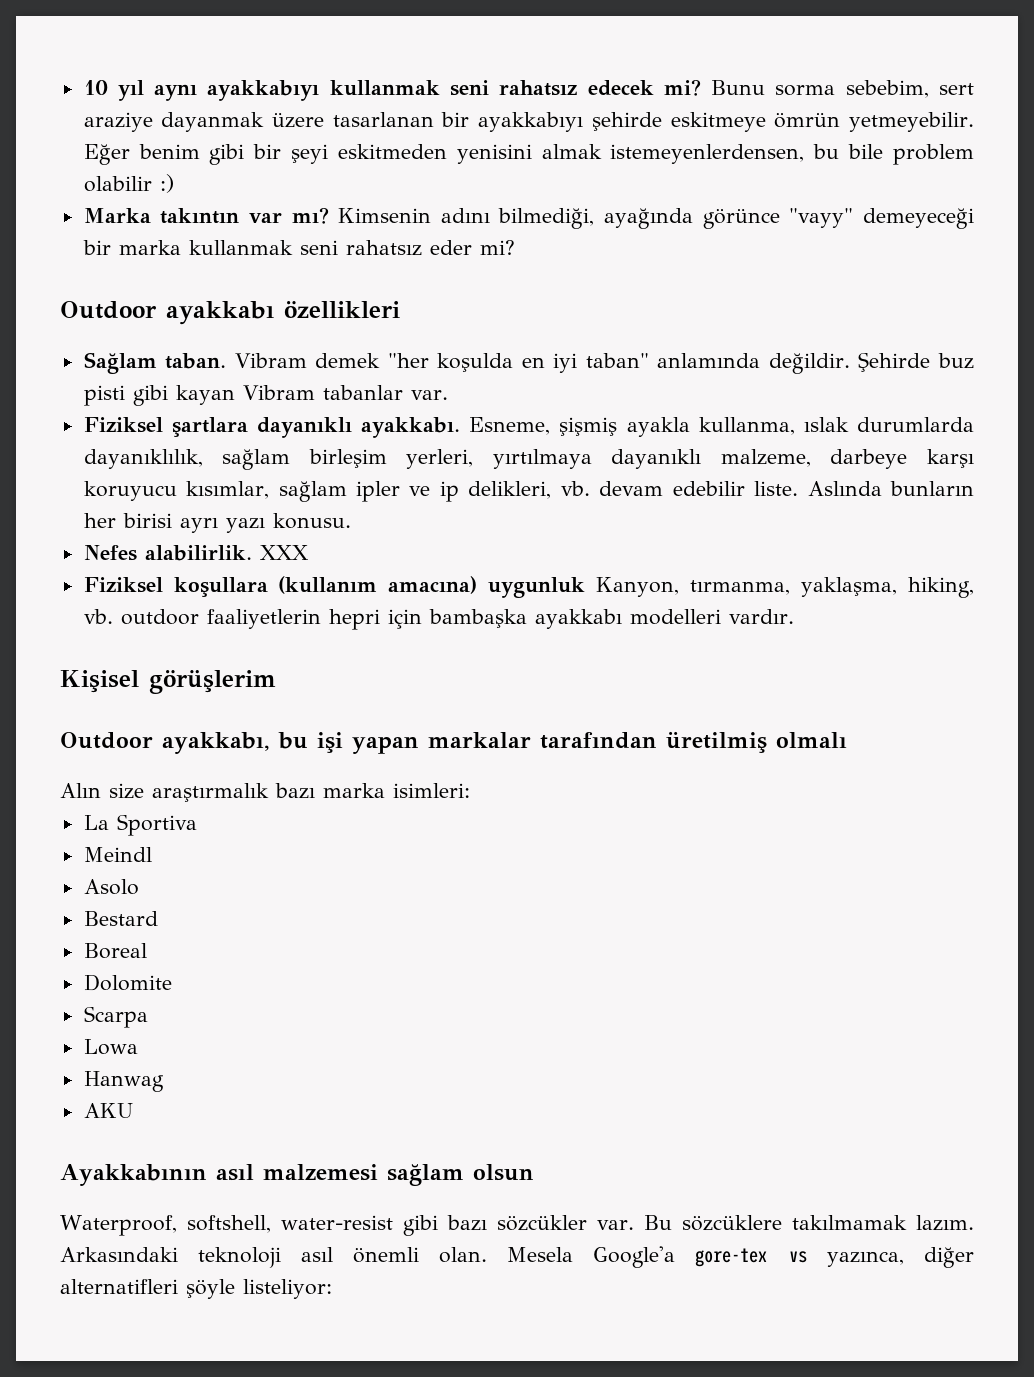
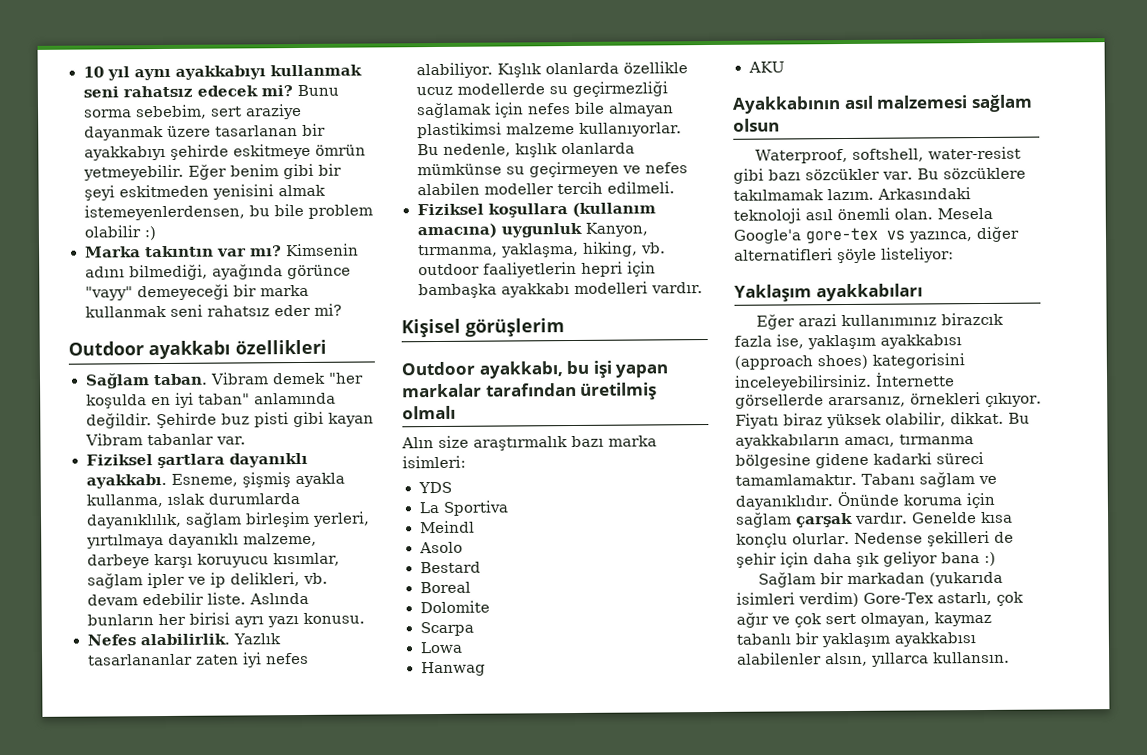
[259,545,308,560] XXX -> [232,633,282,645] [87,652,309,668] [415,61,689,79] [415,81,668,98] [415,101,674,119] [416,122,683,139] [416,142,635,158] [416,161,688,178] [416,181,675,196] Yazlık tasarlananlar zaten iyi nefes alabiliyor. Kışlık olanlarda özellikle ucuz modellerde su geçirmezliği sağlamak için nefes bile almayan plastikimsi malzeme kullanıyorlar. Bu nedenle, kışlık olanlarda mümkünse su geçirmeyen ve nefes alabilen modeller tercih edilmeli.
(470, 790) none -> [417,481,452,494] // YDS
(332, 1289) none -> [734,283,923,302] [755,312,1004,330] [734,334,962,350] [734,353,965,370] [734,372,955,391] [735,392,1042,409] [735,411,1030,429] [735,434,974,449] [735,451,984,469] [735,472,997,488] [735,491,995,510] [735,511,1013,528] [736,530,1014,548] [736,551,996,568] [757,571,1003,588] [736,591,1024,608] [736,611,992,628] [736,632,976,648] [737,651,1010,667] // Yaklaşım ayakkabıları // Eğer arazi kullanımınız birazcık fazla ise, yaklaşım ayakkabısı (approach shoes) kategorisini inceleyebilirsiniz. İnternette görsellerde ararsanız, örnekleri çıkıyor. Fiyatı biraz yüksek olabilir, dikkat. Bu ayakkabıların amacı, tırmanma bölgesine gidene kadarki süreci tamamlamaktır. Tabanı sağlam ve dayanıklıdır. Önünde koruma için sağlam çarşak vardır. Genelde kısa konçlu olurlar. Nedense şekilleri de şehir için daha şık geliyor bana :) // Sağlam bir markadan (yukarıda isimleri verdim) Gore-Tex astarlı, çok ağır ve çok sert olmayan, kaymaz tabanlı bir yaklaşım ayakkabısı alabilenler alsın, yıllarca kullansın.

